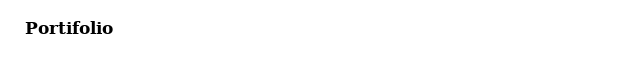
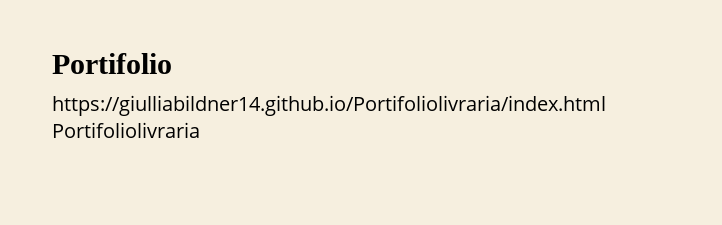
(113, 27) none -> [52,95,606,116] [52,122,200,138] // https://giulliabildner14.github.io/Portifoliolivraria/index.html Portifoliolivraria

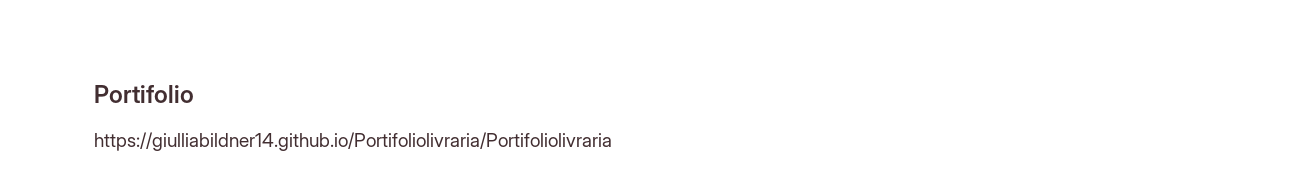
[52,95,606,116] [52,122,200,138] https://giulliabildner14.github.io/Portifoliolivraria/index.html Portifoliolivraria -> [94,132,612,151] https://giulliabildner14.github.io/Portifoliolivraria/Portifoliolivraria

